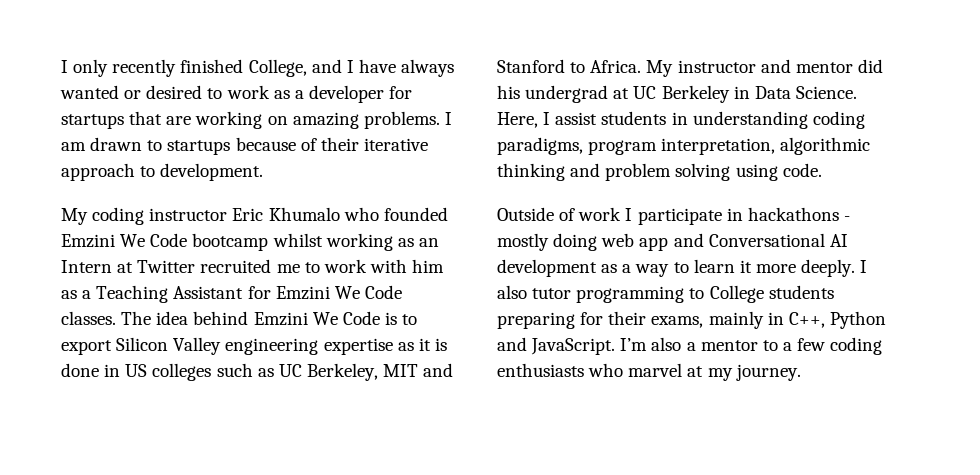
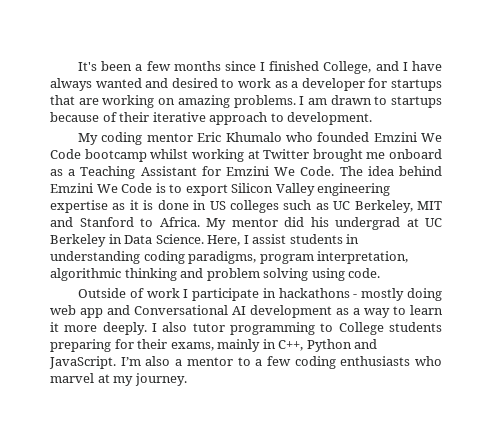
[61,59,177,77] I only recently -> [77,61,266,71] It's been a few months since I
[124,90,142,99] or -> [145,78,169,88] and
[149,208,228,221] instructor -> [146,133,193,142] mentor
[397,238,439,247] [61,259,445,273] as an Intern at Twitter recruited me to work with him -> [247,149,442,162] at Twitter brought me onboard
[364,285,402,299] [61,311,116,325] Code classes. -> [300,166,335,176] Code.
[677,59,791,73] instructor and -> (226, 224) none

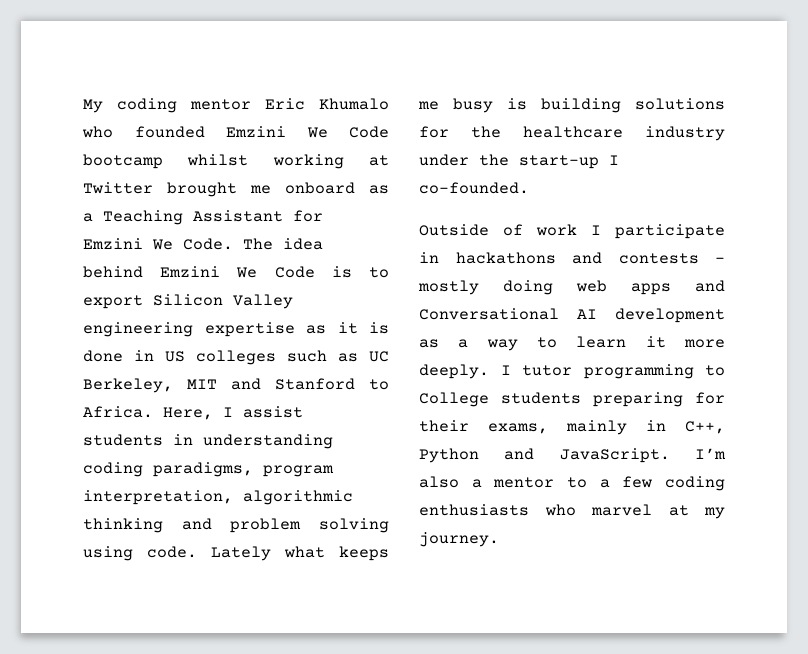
[77,61,442,74] [50,78,442,91] [50,95,442,108] [50,112,373,125] It's been a few months since I finished College, and I have always wanted and desired to work as a developer for startups that are working on amazing problems. I am drawn to startups because of their iterative approach to development. // -> (83, 106) none
[206,217,442,230] [50,234,204,247] My mentor did his undergrad at UC Berkeley in Data Science. -> (153, 412) none
(381, 273) none -> [211,546,389,561] [418,98,725,113] [419,126,725,141] [419,154,619,169] [419,182,529,194] Lately what keeps me busy is building solutions for the healthcare industry under the start-up I co-founded.
(350, 293) none -> [572,252,699,264] and contests
[80,308,103,318] app -> [631,283,671,295] apps
[162,322,188,332] also -> (511, 370) none

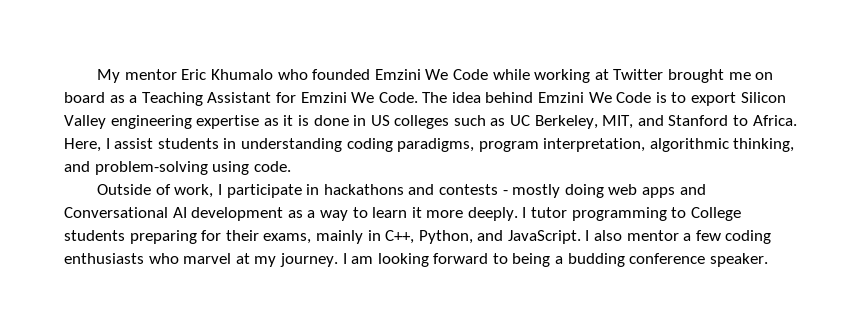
[117,98,177,113] coding -> (121, 76) none
[83,154,249,169] bootcamp whilst -> [492,69,530,80] while
[285,182,355,194] onboard -> [755,72,774,80] [64,92,105,103] on board
[187,379,217,389] MIT -> [602,115,634,129] MIT,
[83,518,389,533] [83,546,389,561] [418,98,725,113] [419,126,725,141] [419,154,619,169] [419,182,529,194] thinking and problem solving using code. Lately what keeps me busy is building solutions for the healthcare industry under the start-up I co-founded. -> [733,138,795,152] [64,161,291,175] thinking, and problem-solving using code.
[536,224,577,236] work -> [174,184,214,198] work,
[419,448,479,463] Python -> [418,230,473,244] Python,
[695,448,726,459] [419,476,587,488] I’m also a mentor to -> [585,230,679,241] I also mentor
(499, 539) none -> [342,253,768,267] I am looking forward to being a budding conference speaker.

